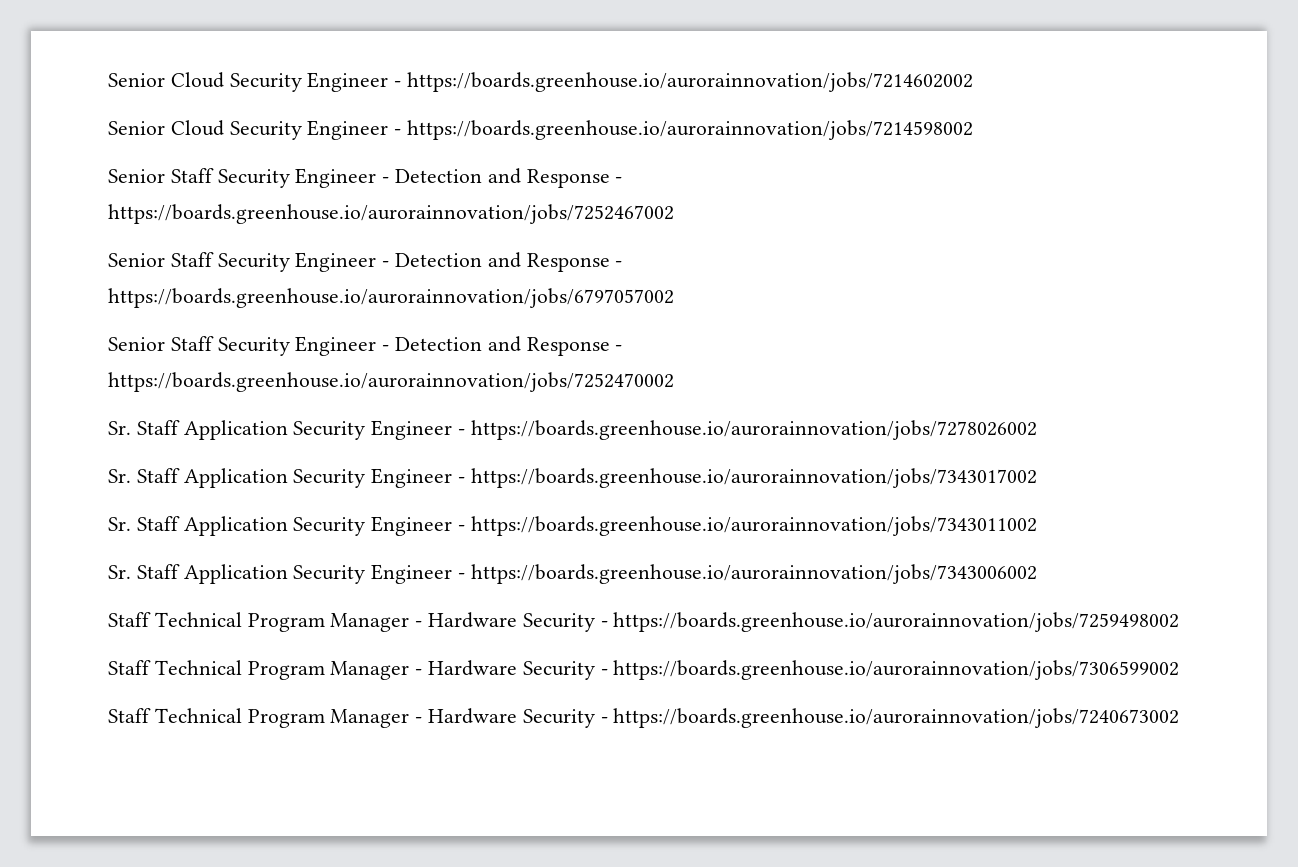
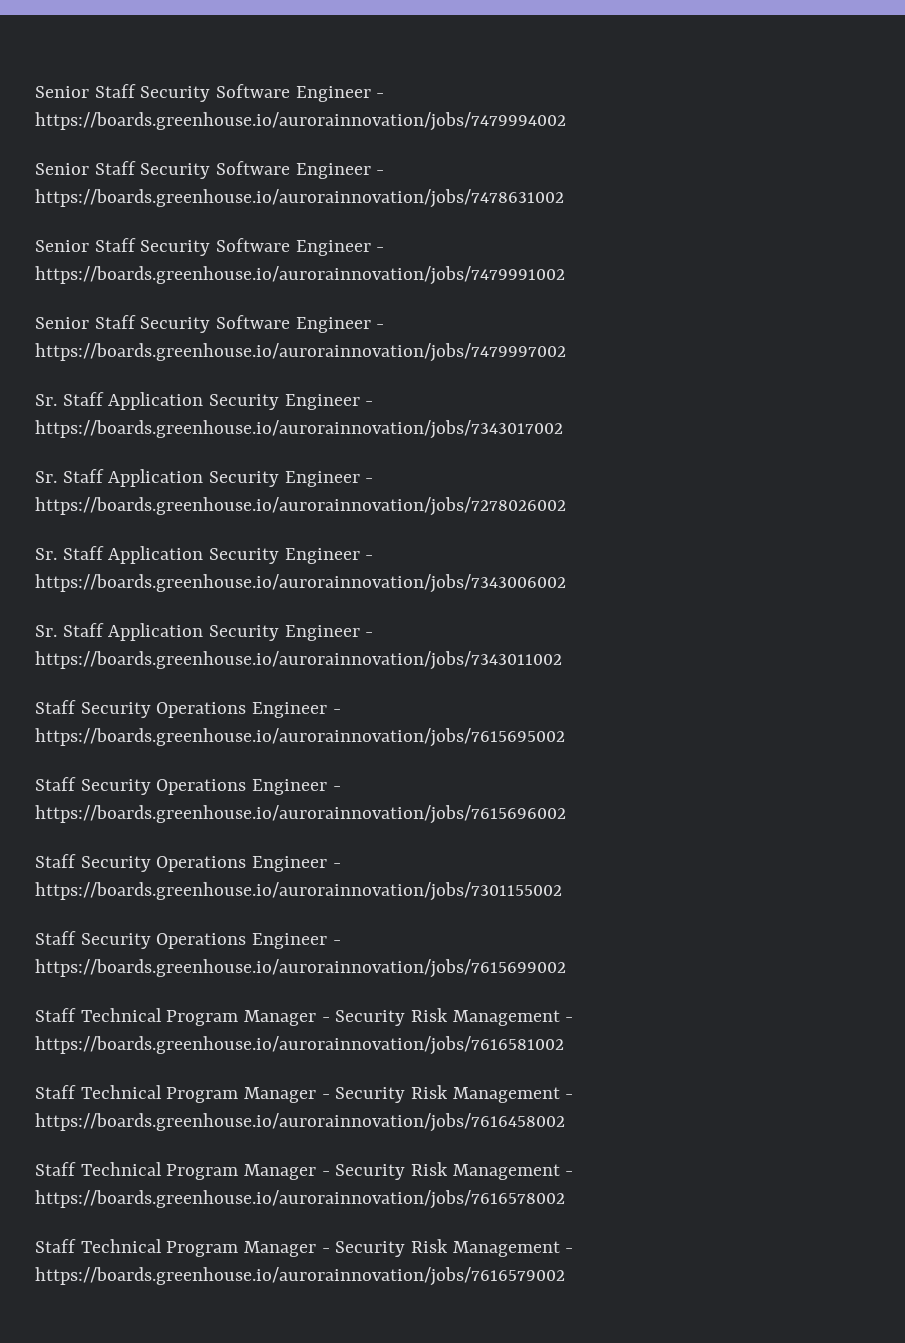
[108,72,974,92] [108,120,974,140] [108,168,623,188] [108,204,674,224] [108,252,623,272] [108,288,674,308] [108,336,623,356] [108,372,674,392] Senior Cloud Security Engineer - https://boards.greenhouse.io/aurorainnovation/jobs/7214602002 // Senior Cloud Security Engineer - https://boards.greenhouse.io/aurorainnovation/jobs/7214598002 // Senior Staff Security Engineer - Detection and Response - https://boards.greenhouse.io/aurorainnovation/jobs/7252467002 // Senior Staff Security Engineer - Detection and Response - https://boards.greenhouse.io/aurorainnovation/jobs/6797057002 // Senior Staff Security Engineer - Detection and Response - https://boards.greenhouse.io/aurorainnovation/jobs/7252470002 -> [35,84,385,102] [35,112,566,131] [35,161,385,179] [35,189,564,208] [35,238,385,256] [35,266,565,285] [35,315,385,333] [35,343,566,362] [35,392,374,410] [35,420,563,439] Senior Staff Security Software Engineer - https://boards.greenhouse.io/aurorainnovation/jobs/7479994002 // Senior Staff Security Software Engineer - https://boards.greenhouse.io/aurorainnovation/jobs/7478631002 // Senior Staff Security Software Engineer - https://boards.greenhouse.io/aurorainnovation/jobs/7479991002 // Senior Staff Security Software Engineer - https://boards.greenhouse.io/aurorainnovation/jobs/7479997002 // Sr. Staff Application Security Engineer - https://boards.greenhouse.io/aurorainnovation/jobs/7343017002
[470,468,1037,488] https://boards.greenhouse.io/aurorainnovation/jobs/7343017002 -> [35,574,566,593] https://boards.greenhouse.io/aurorainnovation/jobs/7343006002
[108,564,1037,584] [108,612,1180,632] [108,660,1180,680] [108,708,1180,728] Sr. Staff Application Security Engineer - https://boards.greenhouse.io/aurorainnovation/jobs/7343006002 // Staff Technical Program Manager - Hardware Security - https://boards.greenhouse.io/aurorainnovation/jobs/7259498002 // Staff Technical Program Manager - Hardware Security - https://boards.greenhouse.io/aurorainnovation/jobs/7306599002 // Staff Technical Program Manager - Hardware Security - https://boards.greenhouse.io/aurorainnovation/jobs/7240673002 -> [35,700,341,718] [35,728,565,747] [35,777,341,795] [35,805,566,824] [35,854,341,872] [35,882,562,901] [35,931,341,949] [35,959,566,978] [35,1008,574,1026] [35,1036,564,1055] [35,1085,574,1103] [35,1113,565,1132] [35,1162,574,1180] [35,1190,565,1209] [35,1239,574,1257] [35,1267,565,1286] Staff Security Operations Engineer - https://boards.greenhouse.io/aurorainnovation/jobs/7615695002 // Staff Security Operations Engineer - https://boards.greenhouse.io/aurorainnovation/jobs/7615696002 // Staff Security Operations Engineer - https://boards.greenhouse.io/aurorainnovation/jobs/7301155002 // Staff Security Operations Engineer - https://boards.greenhouse.io/aurorainnovation/jobs/7615699002 // Staff Technical Program Manager - Security Risk Management - https://boards.greenhouse.io/aurorainnovation/jobs/7616581002 // Staff Technical Program Manager - Security Risk Management - https://boards.greenhouse.io/aurorainnovation/jobs/7616458002 // Staff Technical Program Manager - Security Risk Management - https://boards.greenhouse.io/aurorainnovation/jobs/7616578002 // Staff Technical Program Manager - Security Risk Management - https://boards.greenhouse.io/aurorainnovation/jobs/7616579002

